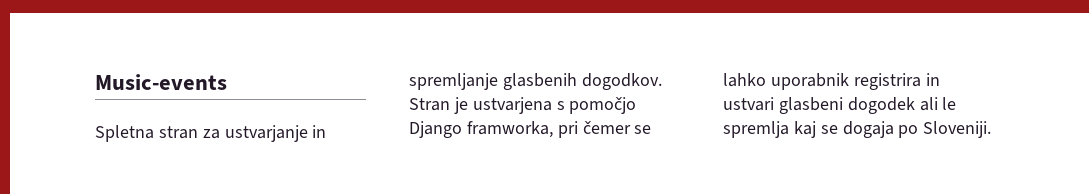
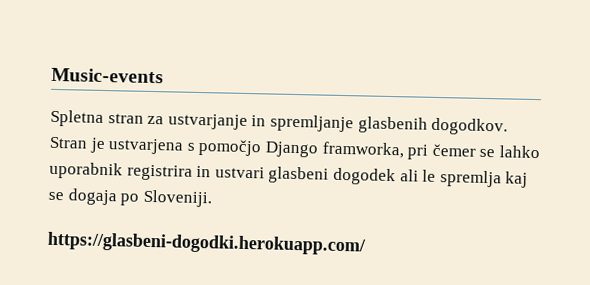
(992, 129) none -> [47,231,367,256] // https://glasbeni-dogodki.herokuapp.com/

